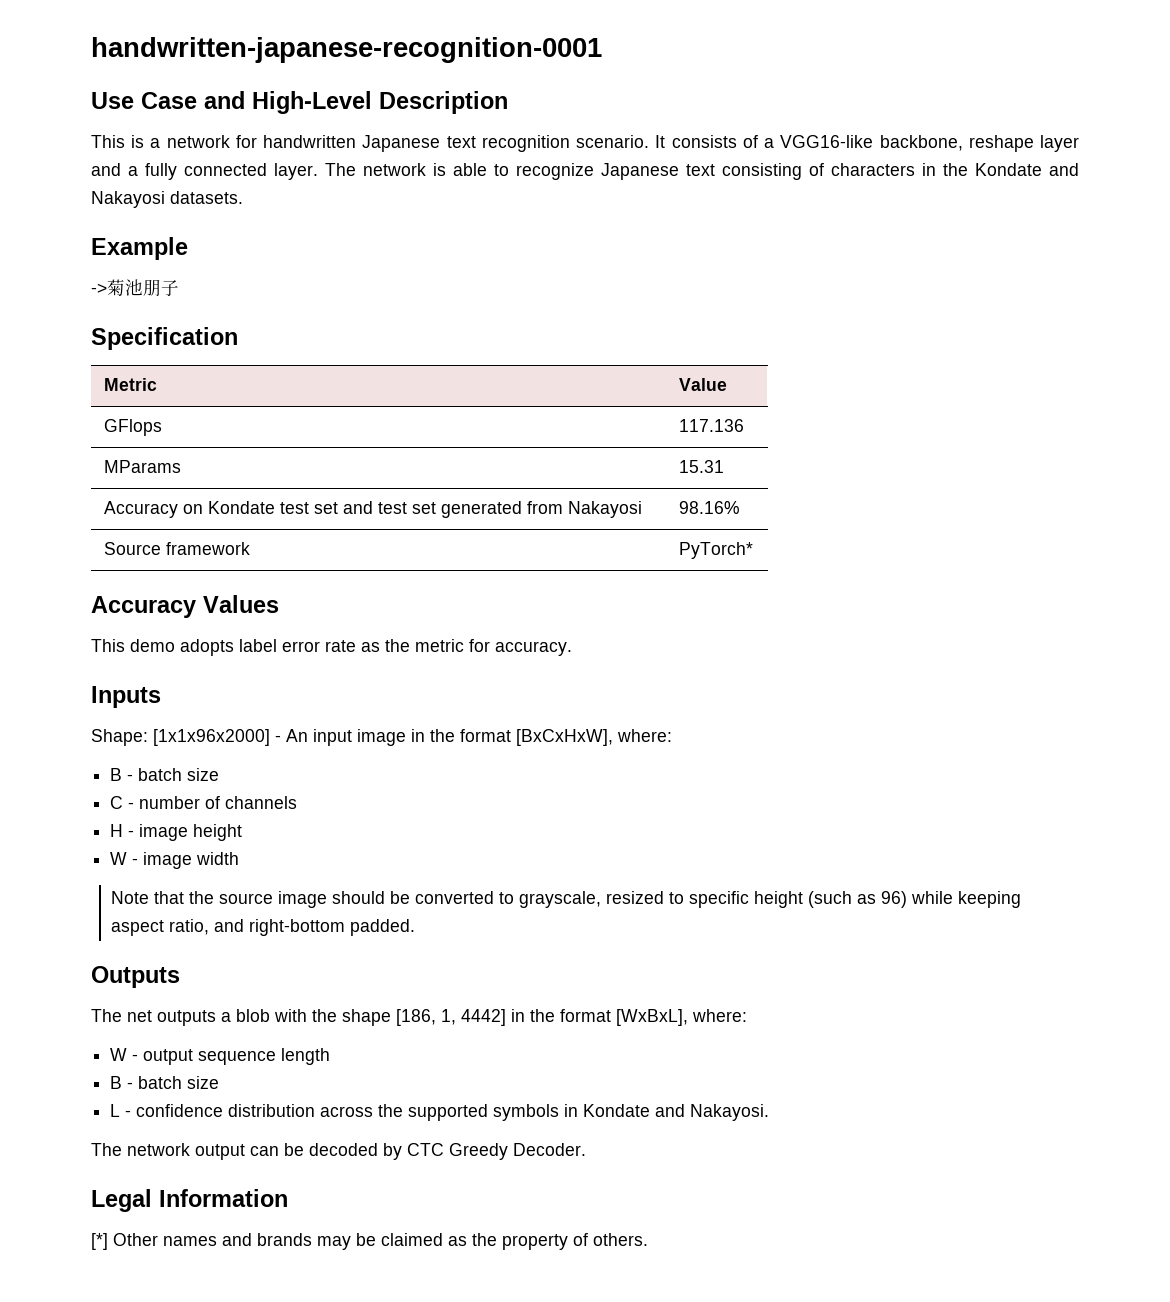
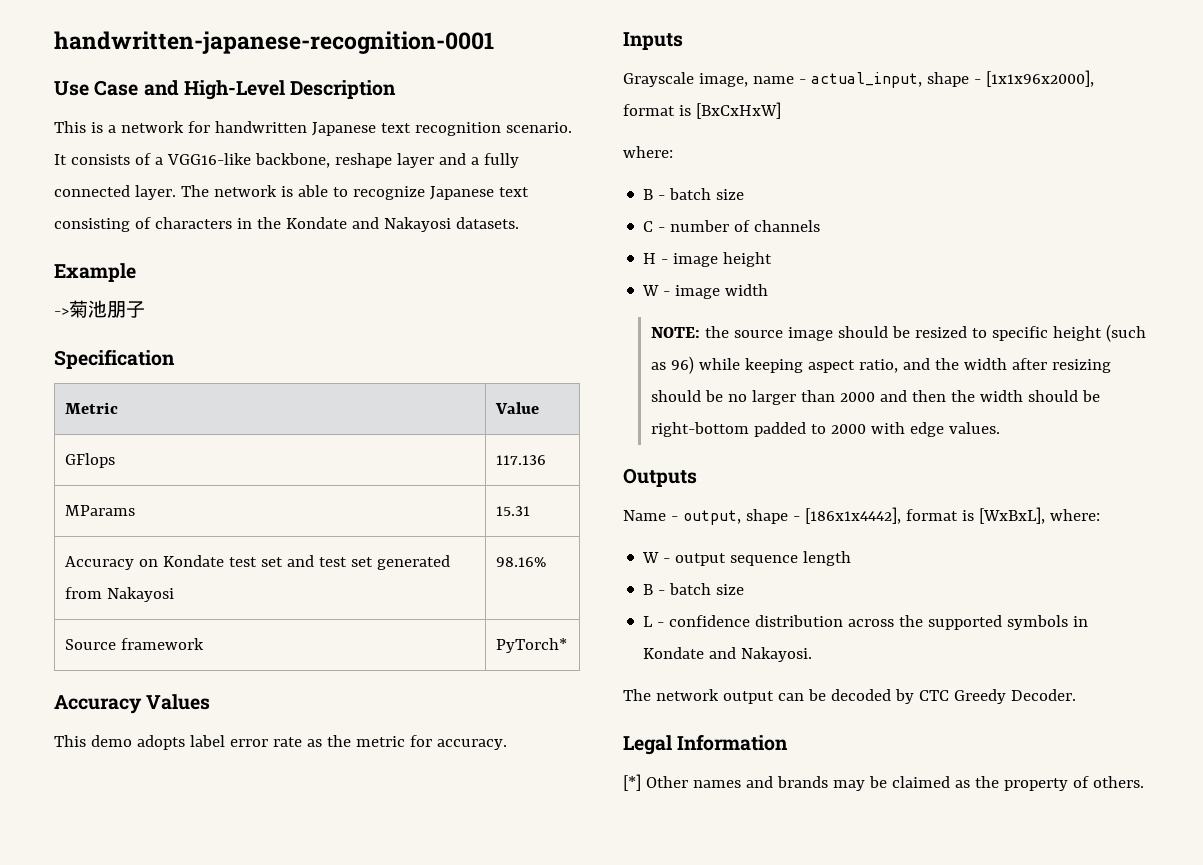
[91,729,613,746] Shape: [1x1x96x2000] - An input image in the format [BxCxHxW], -> [623,70,1094,88] [623,102,781,119] Grayscale image, name - actual_input, shape - [1x1x96x2000], format is [BxCxHxW] //
[111,891,185,904] Note that -> [651,327,701,338] NOTE:
[415,891,602,908] converted to grayscale, -> (911, 332) none
[249,919,416,936] [91,966,180,988] [91,1009,611,1026] right-bottom padded. // Outputs // The net outputs a blob with the shape [186, 1, 4442] in the format -> [935,358,1112,373] [651,390,1101,405] [651,422,1001,437] [623,468,697,487] [623,507,974,525] the width after resizing should be no larger than 2000 and then the width should be right-bottom padded to 2000 with edge values. // Outputs // Name - output, shape - [186x1x4442], format is

